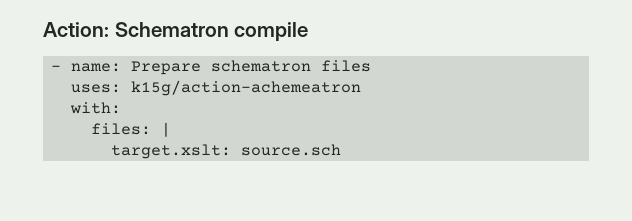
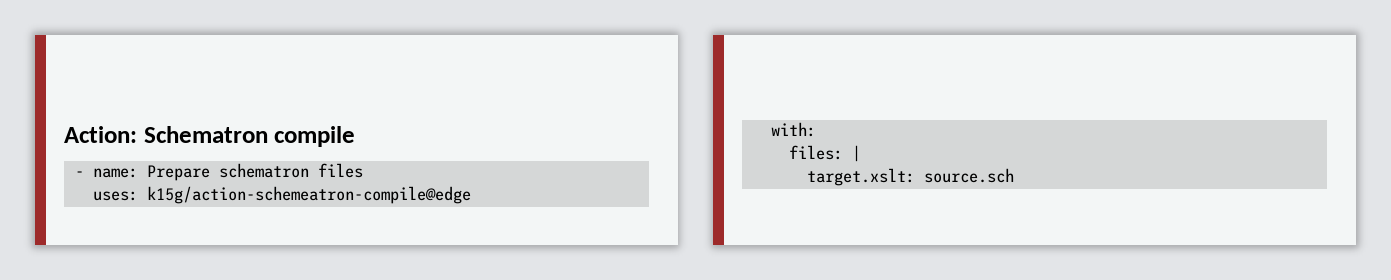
[130,80,361,96] k15g/action-achemeatron -> [146,186,471,204] k15g/action-schemeatron-compile@edge

